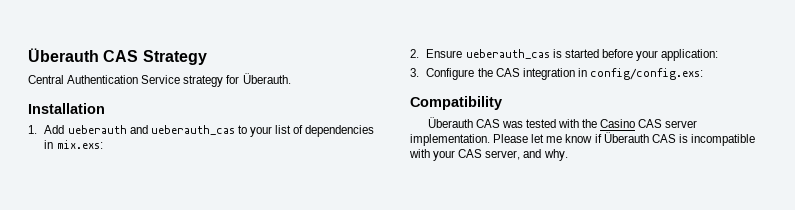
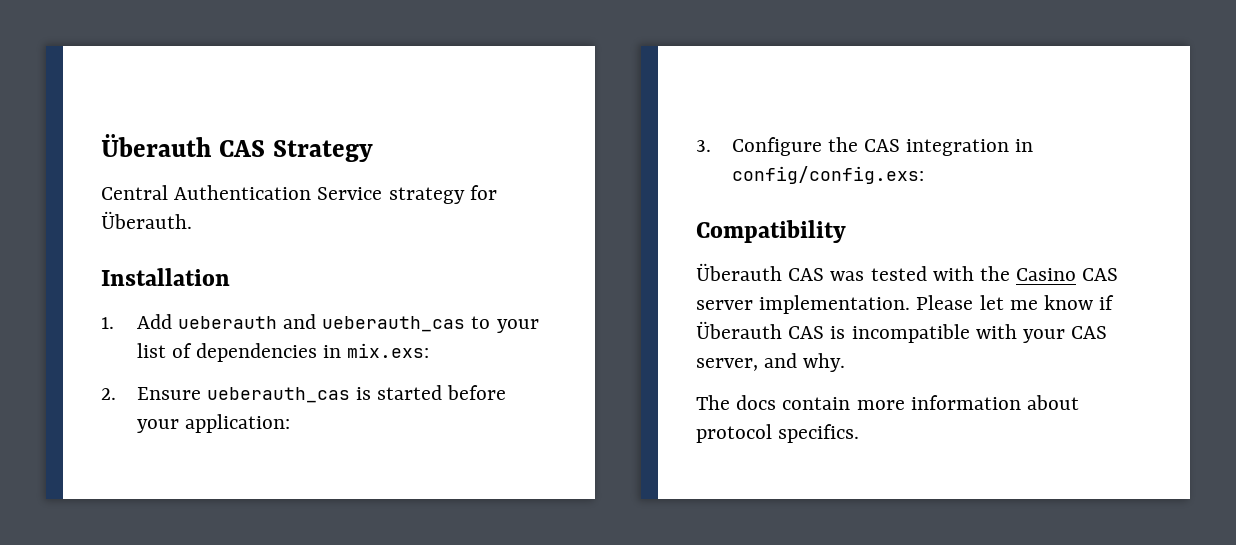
(568, 155) none -> [696,395,1080,410] [696,424,860,443] // The docs contain more information about protocol specifics.

